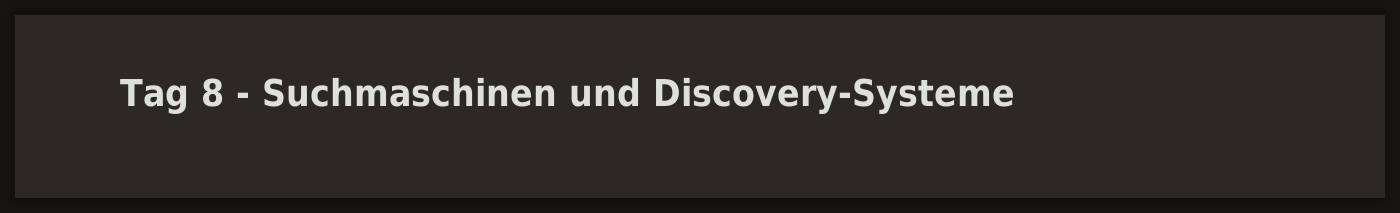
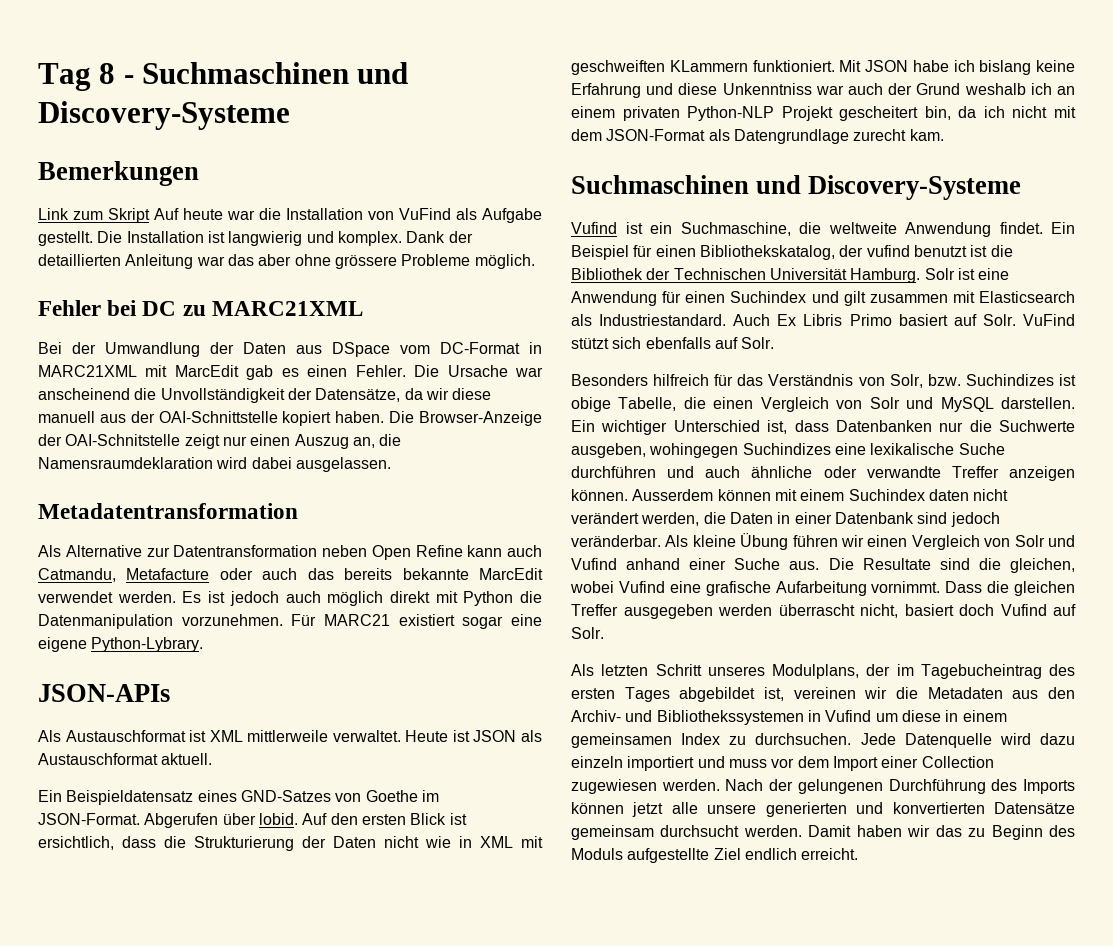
(1015, 95) none -> [38,161,199,186] [38,208,542,223] [38,231,473,246] [38,254,535,269] [38,300,363,316] [38,342,542,357] [38,365,544,380] [38,388,492,403] [38,411,542,426] [38,434,402,449] [38,457,391,472] [38,503,298,519] [38,545,542,560] [38,568,543,582] [38,591,542,606] [38,614,543,629] [38,637,204,652] [38,684,170,702] [38,730,542,742] [38,753,213,765] [38,790,439,805] [38,813,467,828] [38,836,543,851] [571,60,1075,75] [571,83,1075,98] [571,106,1076,121] [571,129,944,144] [571,175,1022,200] [571,222,1075,237] [571,245,1013,260] [571,268,1010,283] [571,291,1075,306] [571,314,1075,326] [571,337,775,349] [571,374,1076,388] [571,397,1075,412] [571,420,1075,435] [571,443,1005,458] [571,466,1075,481] [571,489,1009,501] [571,512,1000,527] [571,533,1075,550] [571,558,1075,573] [570,581,1075,596] [571,604,1076,619] [571,627,604,639] [571,664,1075,679] [571,687,1075,702] [571,710,1007,725] [571,733,1075,748] [571,756,994,771] [571,779,1075,794] [571,802,1075,817] [571,825,1075,840] [571,848,859,863] // Bemerkungen // Link zum Skript Auf heute war die Installation von VuFind als Aufgabe gestellt. Die Installation ist langwierig und komplex. Dank der detaillierten Anleitung war das aber ohne grössere Probleme möglich. // Fehler bei DC zu MARC21XML // Bei der Umwandlung der Daten aus DSpace vom DC-Format in MARC21XML mit MarcEdit gab es einen Fehler. Die Ursache war anscheinend die Unvollständigkeit der Datensätze, da wir diese manuell aus der OAI-Schnittstelle kopiert haben. Die Browser-Anzeige der OAI-Schnitstelle zeigt nur einen Auszug an, die Namensraumdeklaration wird dabei ausgelassen. // Metadatentransformation // Als Alternative zur Datentransformation neben Open Refine kann auch Catmandu, Metafacture oder auch das bereits bekannte MarcEdit verwendet werden. Es ist jedoch auch möglich direkt mit Python die Datenmanipulation vorzunehmen. Für MARC21 existiert sogar eine eigene Python-Lybrary. // JSON-APIs // Als Austauschformat ist XML mittlerweile verwaltet. Heute ist JSON als Austauschformat aktuell. // Ein Beispieldatensatz eines GND-Satzes von Goethe im JSON-Format. Abgerufen über lobid. Auf den ersten Blick ist ersichtlich, dass die Strukturierung der Daten nicht wie in XML mit geschweiften KLammern funktioniert. Mit JSON habe ich bislang keine Erfahrung und diese Unkenntniss war auch der Grund weshalb ich an einem privaten Python-NLP Projekt gescheitert bin, da ich nicht mit dem JSON-Format als Datengrundlage zurecht kam. // Suchmaschinen und Discovery-Systeme // Vufind ist ein Suchmaschine, die weltweite Anwendung findet. Ein Beispiel für einen Bibliothekskatalog, der vufind benutzt ist die Bibliothek der Technischen Universität Hamburg. Solr ist eine Anwendung für einen Suchindex und gilt zusammen mit Elasticsearch als Industriestandard. Auch Ex Libris Primo basiert auf Solr. VuFind stützt sich ebenfalls auf Solr. // Besonders hilfreich für das Verständnis von Solr, bzw. Suchindizes ist obige Tabelle, die einen Vergleich von Solr und MySQL darstellen. Ein wichtiger Unterschied ist, dass Datenbanken nur die Suchwerte ausgeben, wohingegen Suchindizes eine lexikalische Suche durchführen und auch ähnliche oder verwandte Treffer anzeigen können. Ausserdem können mit einem Suchindex daten nicht verändert werden, die Daten in einer Datenbank sind jedoch veränderbar. Als kleine Übung führen wir einen Vergleich von Solr und Vufind anhand einer Suche aus. Die Resultate sind die gleichen, wobei Vufind eine grafische Aufarbeitung vornimmt. Dass die gleichen Treffer ausgegeben werden überrascht nicht, basiert doch Vufind auf Solr. // Als letzten Schritt unseres Modulplans, der im Tagebucheintrag des ersten Tages abgebildet ist, vereinen wir die Metadaten aus den Archiv- und Bibliothekssystemen in Vufind um diese in einem gemeinsamen Index zu durchsuchen. Jede Datenquelle wird dazu einzeln importiert und muss vor dem Import einer Collection zugewiesen werden. Nach der gelungenen Durchführung des Imports können jetzt alle unsere generierten und konvertierten Datensätze gemeinsam durchsucht werden. Damit haben wir das zu Beginn des Moduls aufgestellte Ziel endlich erreicht.

